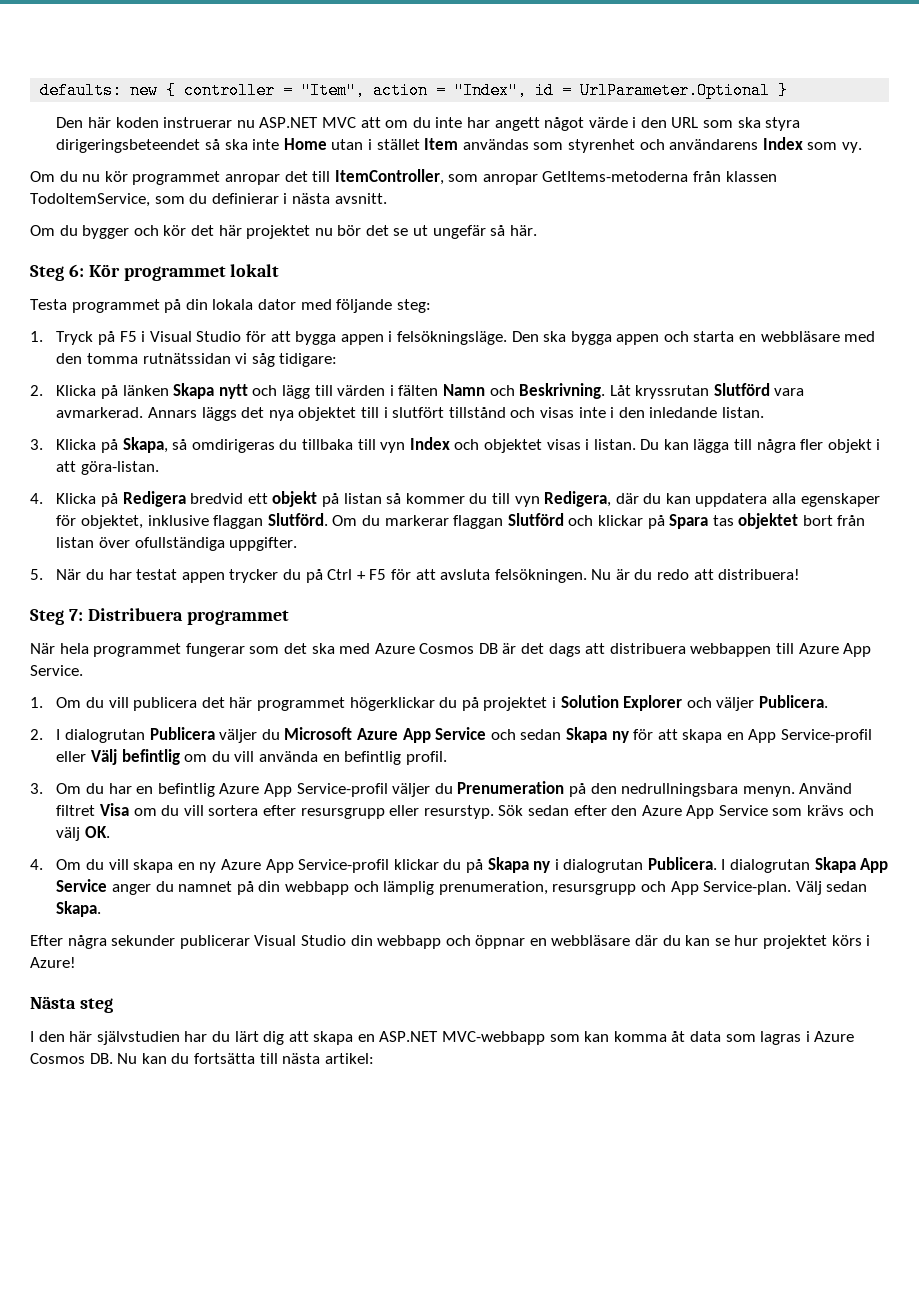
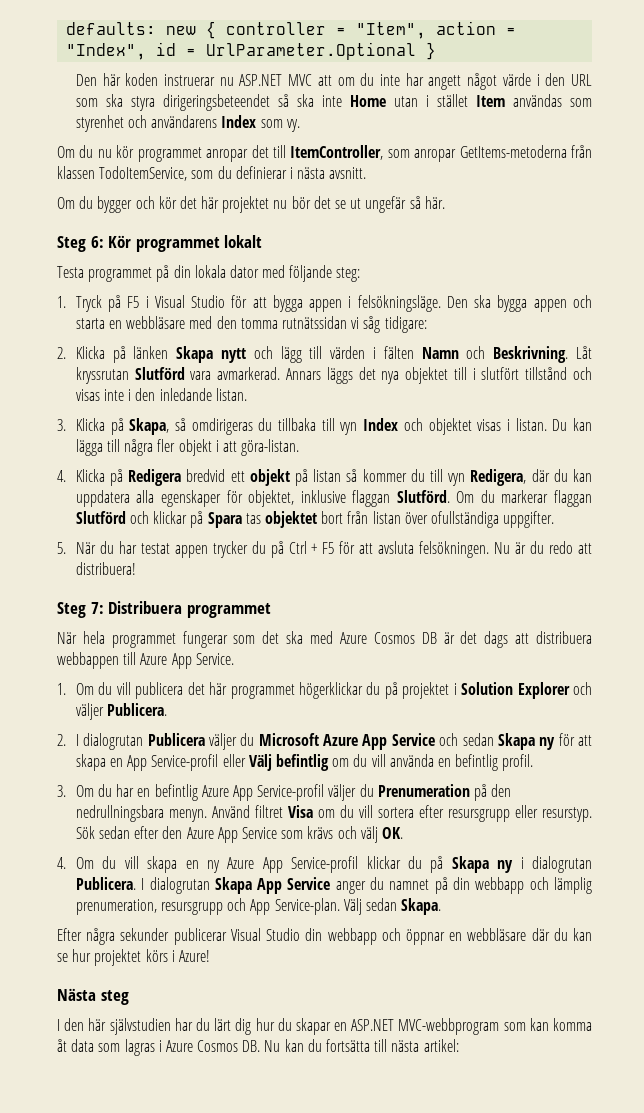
[288,1031,354,1045] att skapa -> [255,1018,331,1035] hur du skapar
[442,1031,546,1045] MVC-webbapp -> [398,1018,500,1035] MVC-webbprogram

